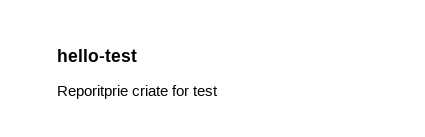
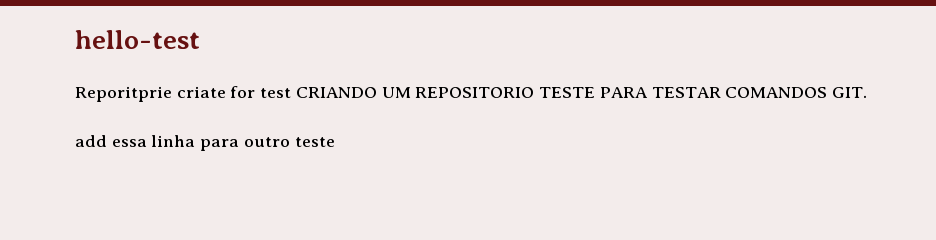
(219, 91) none -> [295,87,867,98] [75,135,335,151] CRIANDO UM REPOSITORIO TESTE PARA TESTAR COMANDOS GIT. // add essa linha para outro teste

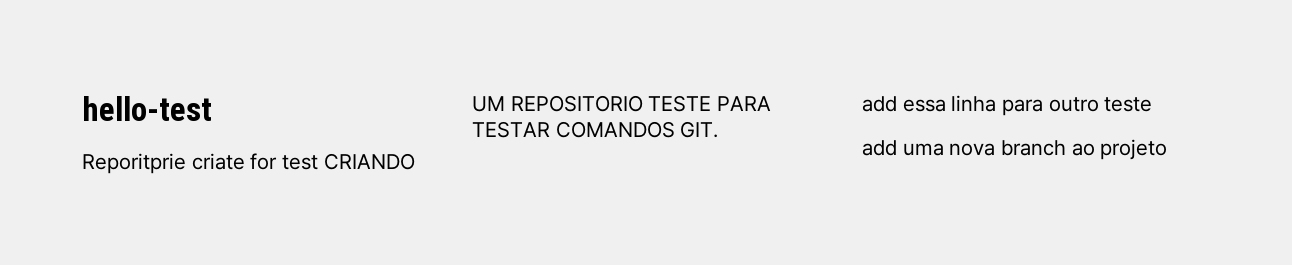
(335, 142) none -> [862,139,1168,160] // add uma nova branch ao projeto

